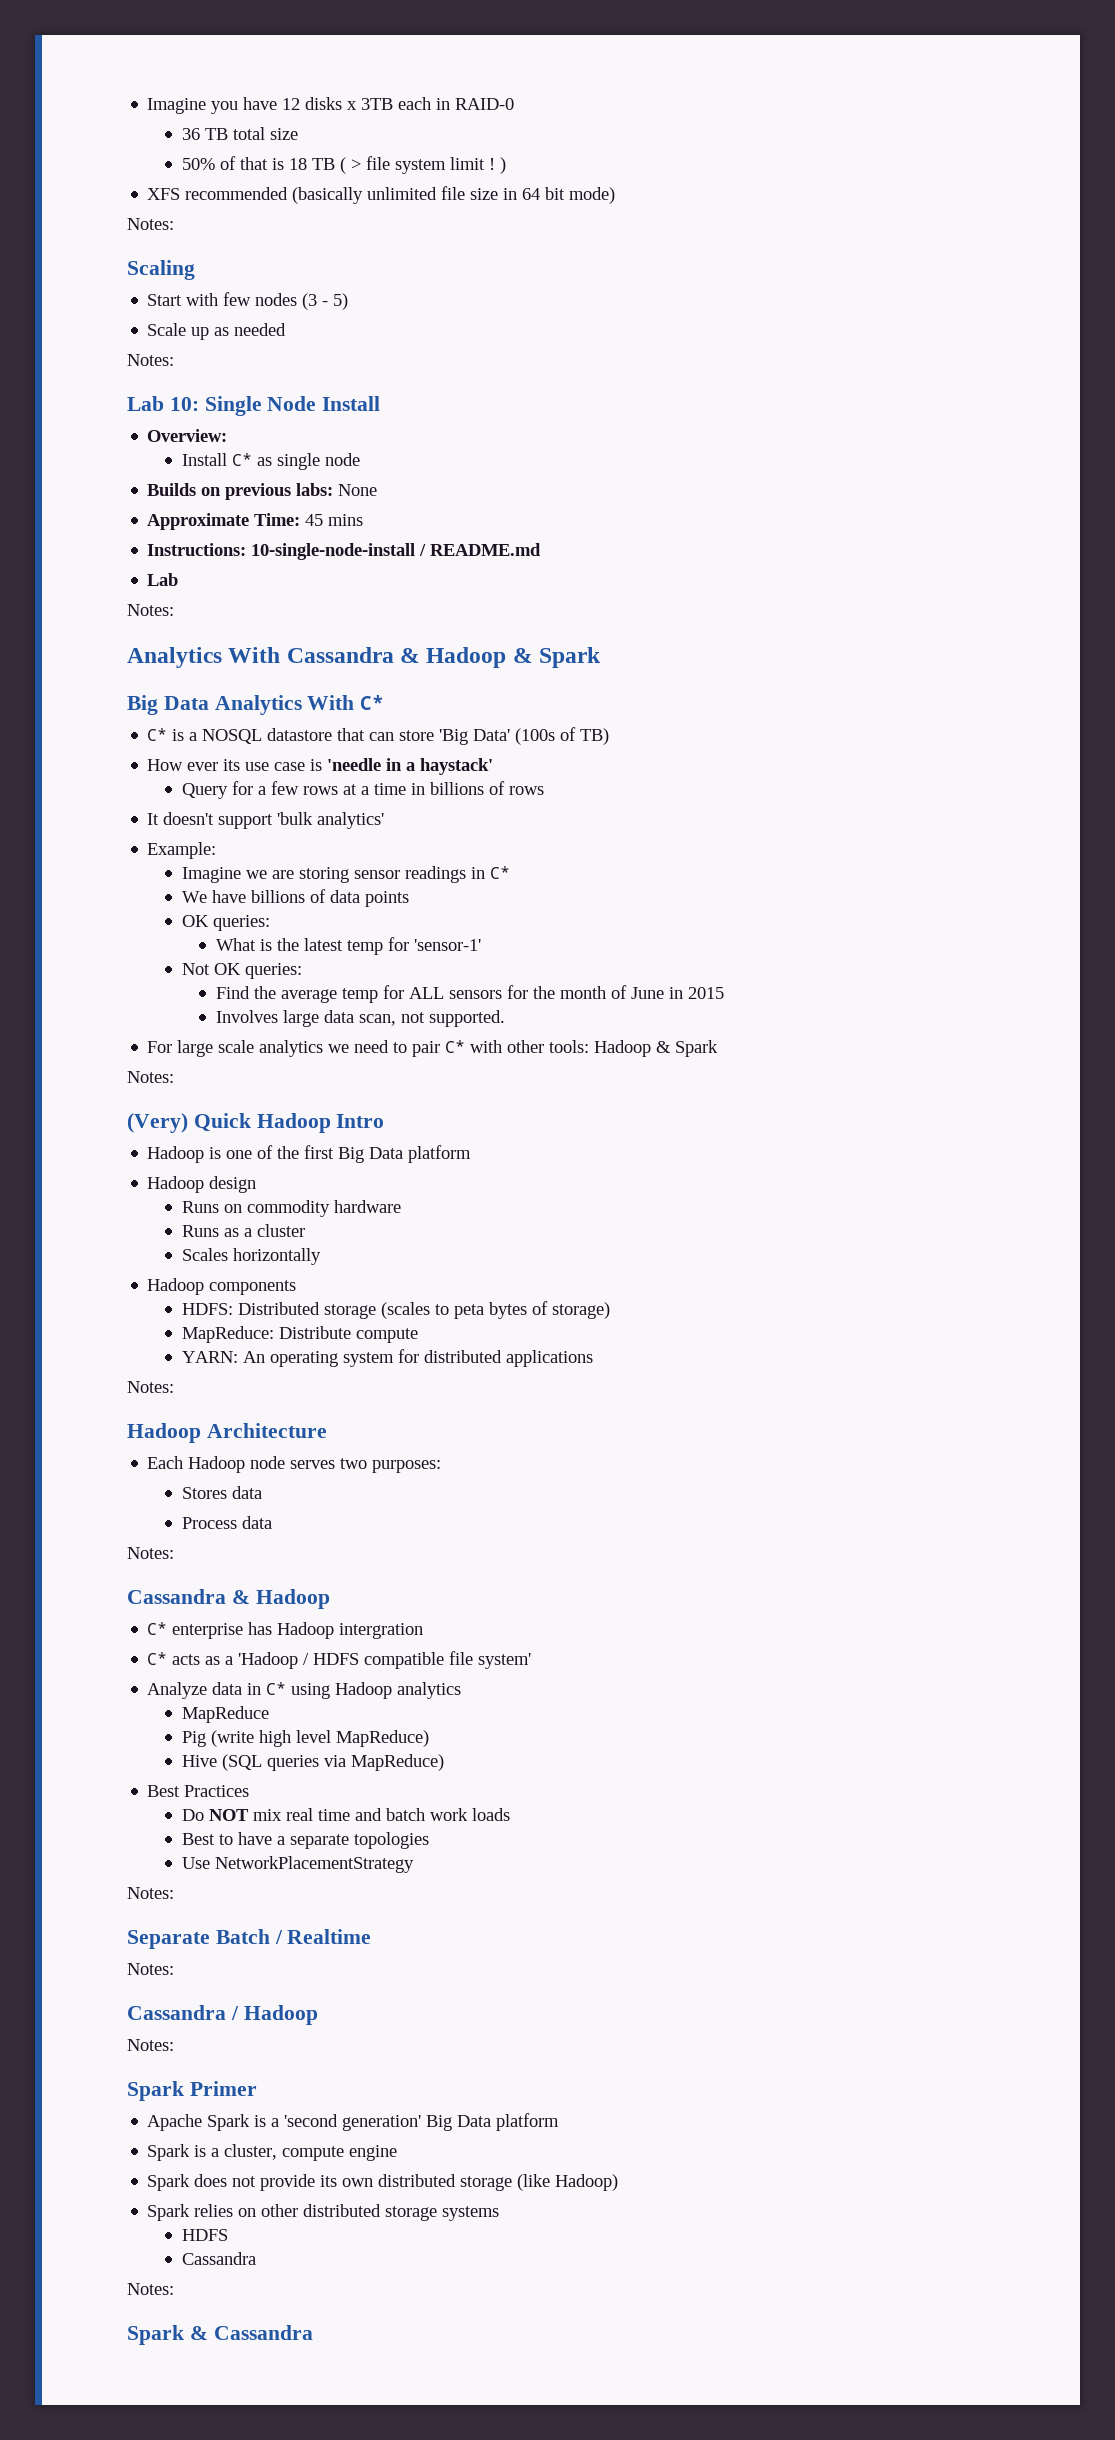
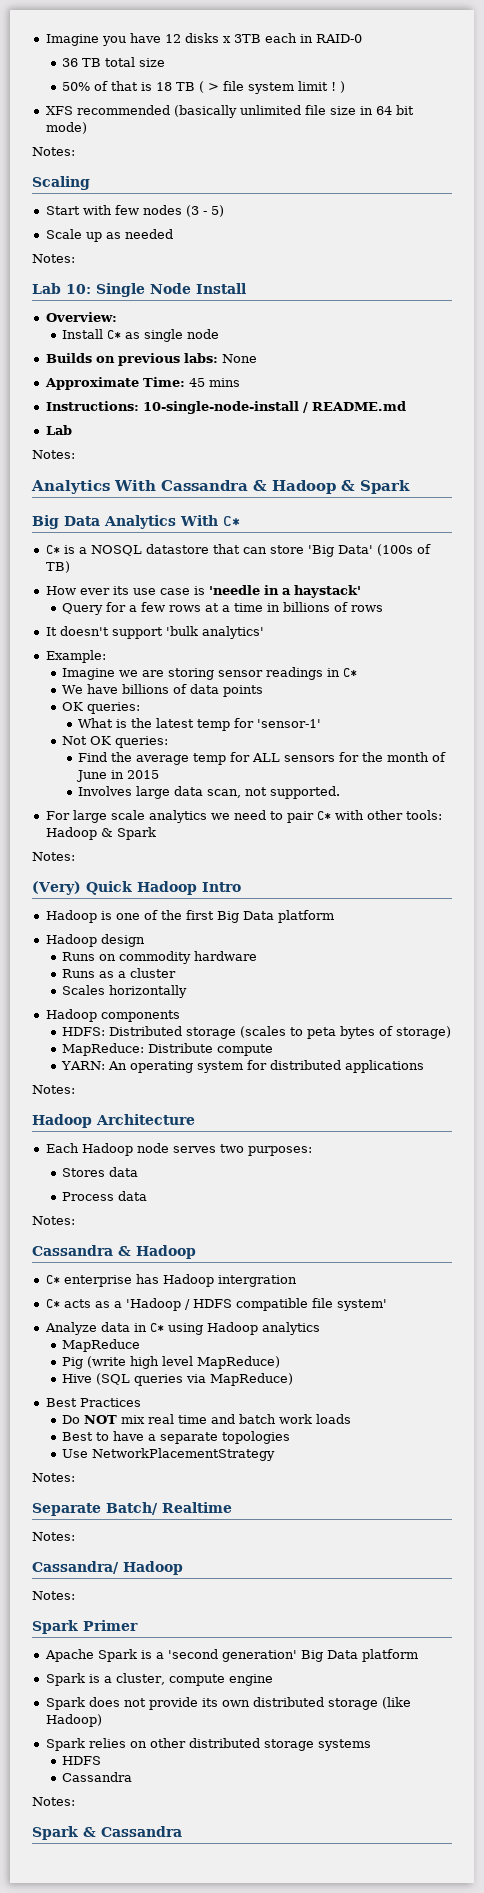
[215,1929,283,1944] Batch / -> [106,1502,158,1515] Batch/
[127,2005,239,2020] Cassandra / -> [32,1561,119,1574] Cassandra/

